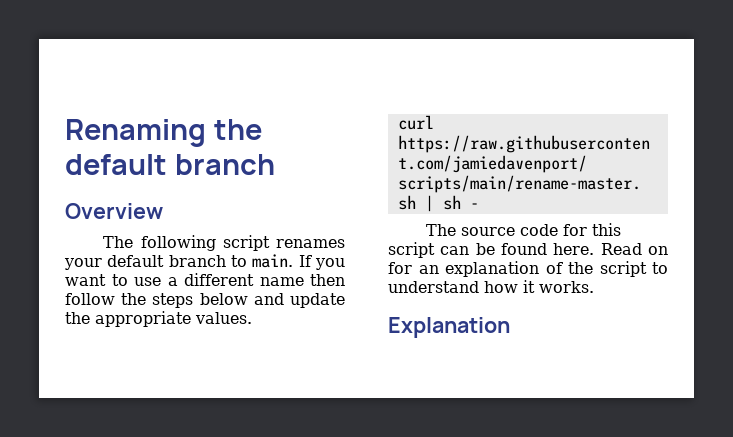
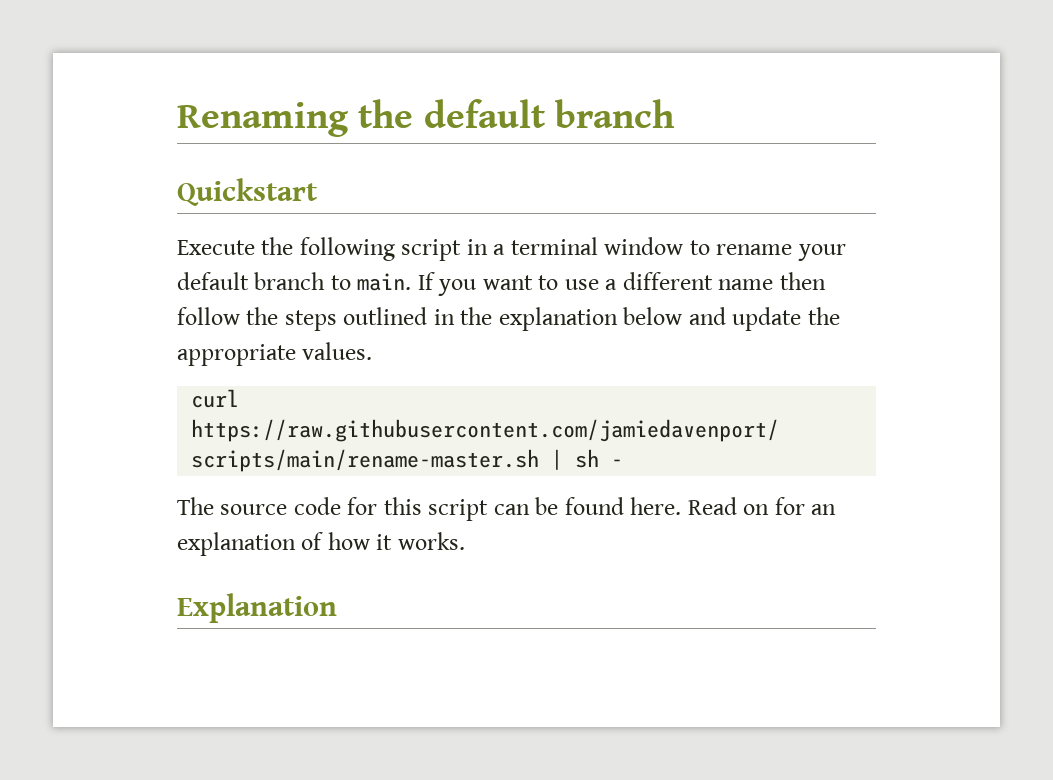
[65,203,163,219] [103,235,345,251] Overview // The following script renames -> [177,178,318,206] [177,237,793,261] Quickstart // Execute the following script in a terminal window to rename
(194, 300) none -> [343,307,618,331] outlined in the explanation
[568,261,668,277] [388,281,479,293] the script to understand -> (324, 541) none

